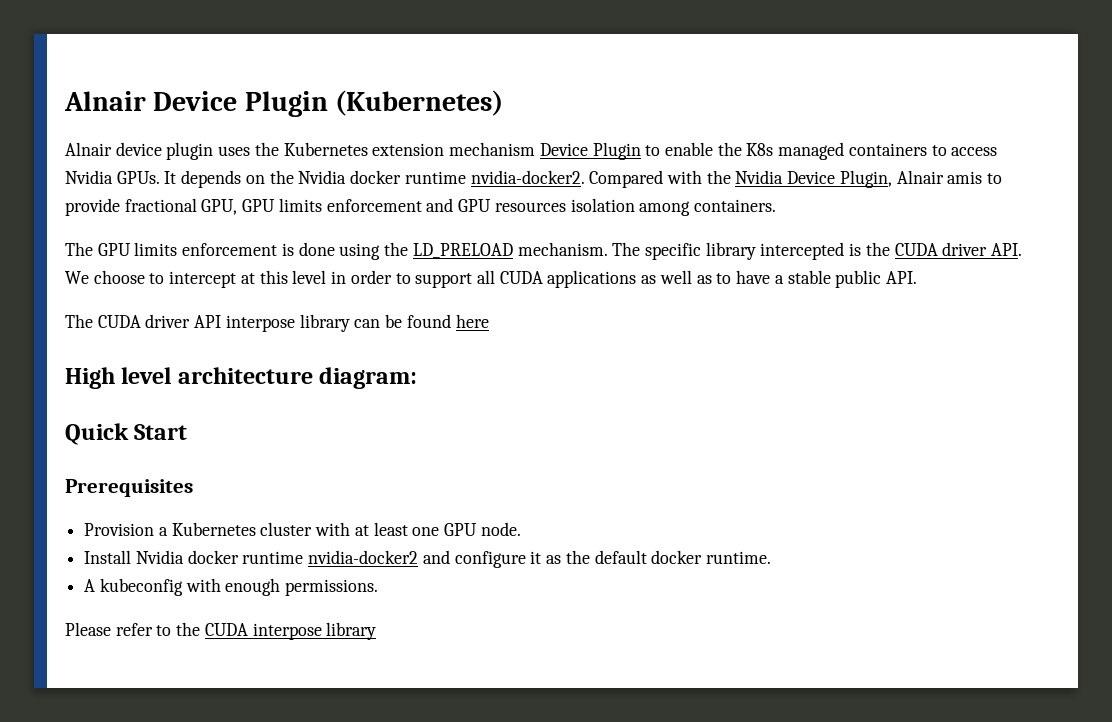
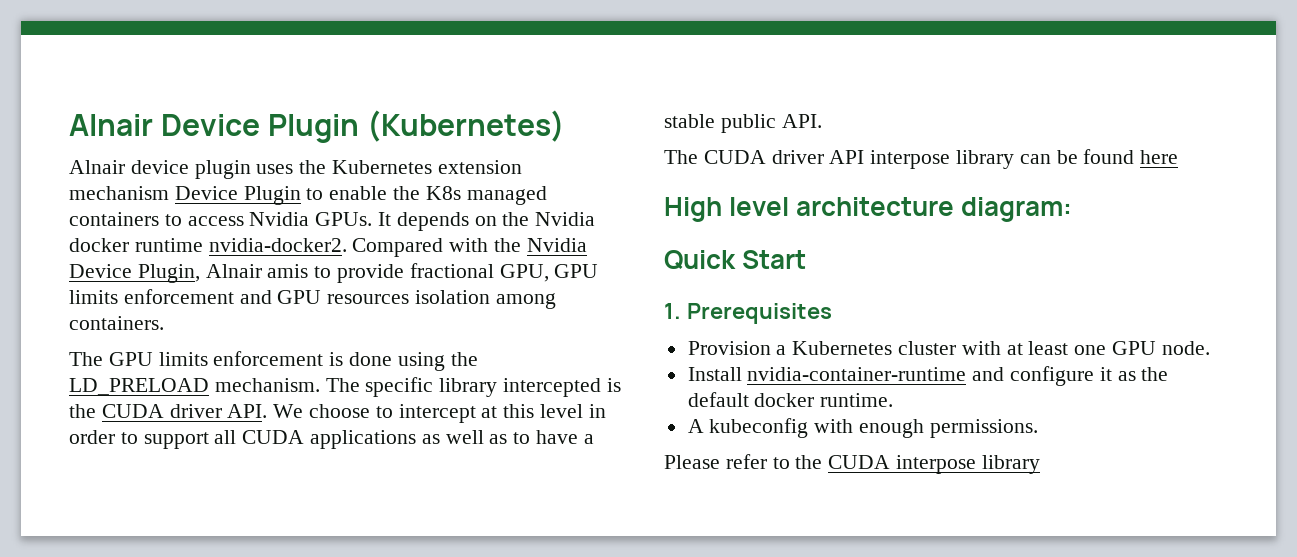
(188, 432) none -> [664,303,681,319] 1.
[135,550,419,564] Nvidia docker runtime nvidia-docker2 -> [747,367,967,381] nvidia-container-runtime

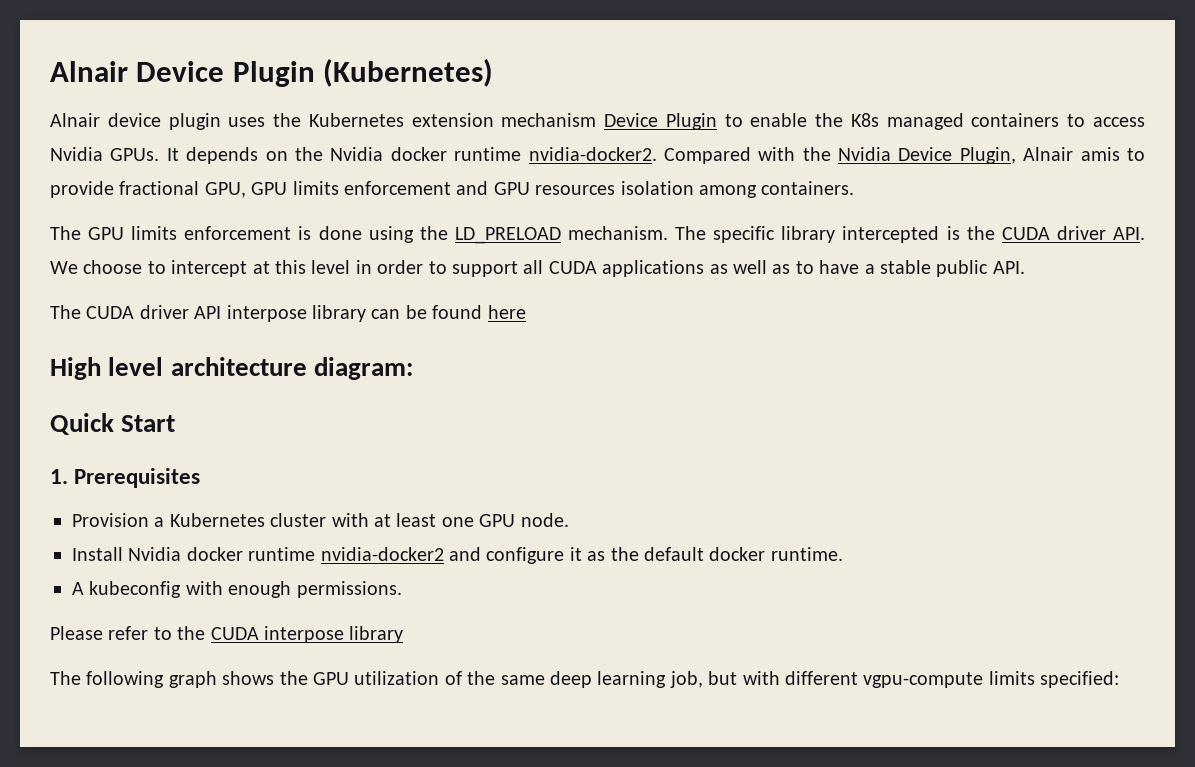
[747,367,967,381] nvidia-container-runtime -> [128,547,444,561] Nvidia docker runtime nvidia-docker2
(1040, 464) none -> [50,671,1120,688] // The following graph shows the GPU utilization of the same deep learning job, but with different vgpu-compute limits specified:

